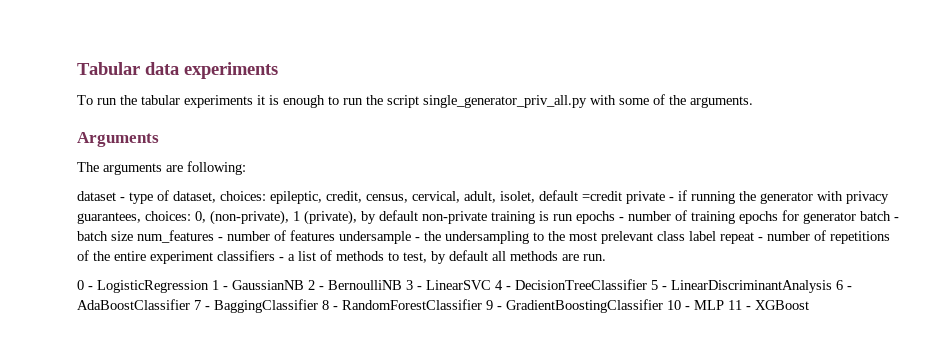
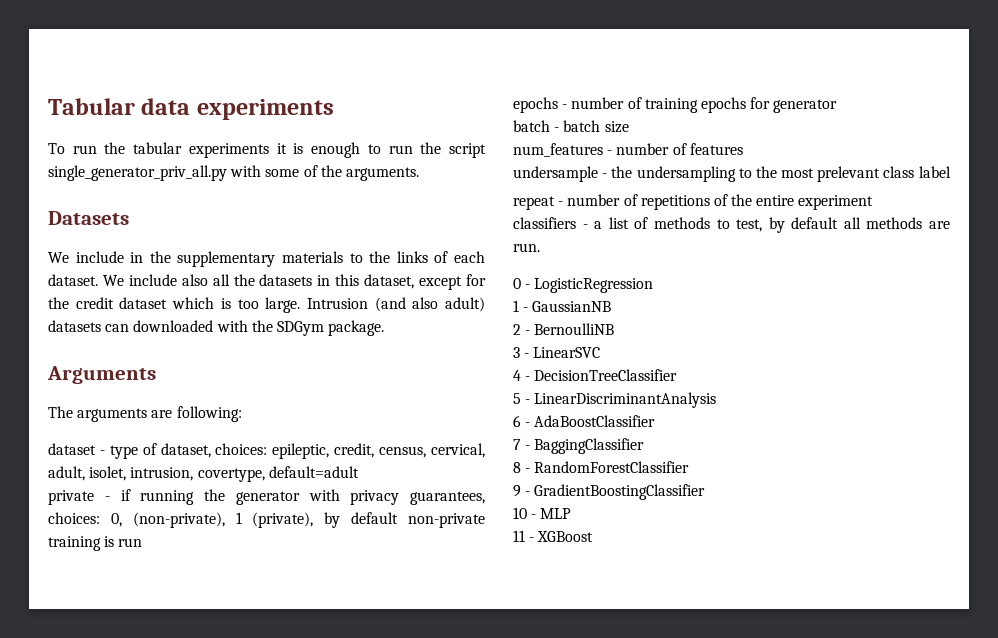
(753, 102) none -> [48,211,129,225] [48,251,486,267] [48,274,487,290] [48,297,485,313] [48,320,385,336] // Datasets // We include in the supplementary materials to the links of each dataset. We include also all the datasets in this dataset, except for the credit dataset which is too large. Intrusion (and also adult) datasets can downloaded with the SDGym package.
[539,190,622,201] default =credit -> [130,466,359,482] intrusion, covertype, default=adult //
(573, 217) none -> (143, 542) //
(856, 218) none -> (838, 106) //
(133, 236) none -> (629, 127) //
(335, 235) none -> (743, 149) //
(716, 236) none -> (951, 172) //
(213, 257) none -> (874, 202) //
(209, 286) none -> (654, 285) //
(304, 285) none -> (612, 306) //
(402, 285) none -> (615, 329) //
(491, 285) none -> (601, 352) //
(647, 284) none -> (678, 375) //
(832, 286) none -> (717, 400) //
(190, 304) none -> (656, 421) //
(318, 306) none -> (645, 446) //
(482, 304) none -> (690, 467) //
(663, 306) none -> (706, 492) //
(724, 305) none -> (572, 513) //

